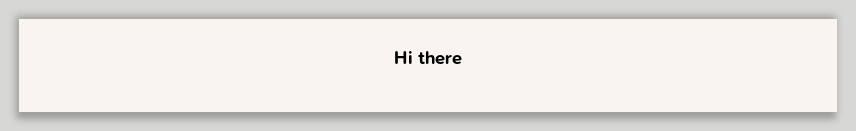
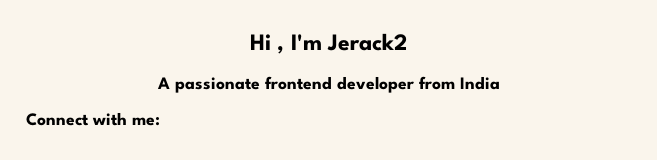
[418,51,462,65] there -> [277,33,408,54] [156,76,500,93] [26,112,160,126] , I'm Jerack2 // A passionate frontend developer from India // Connect with me:

